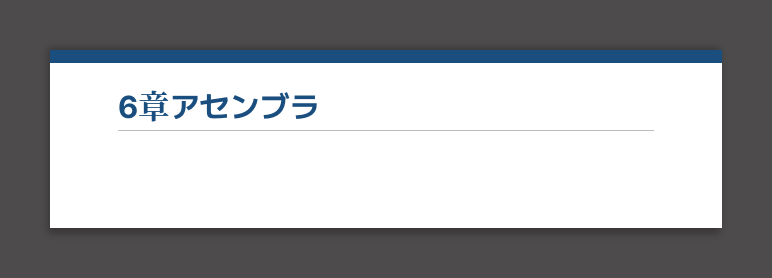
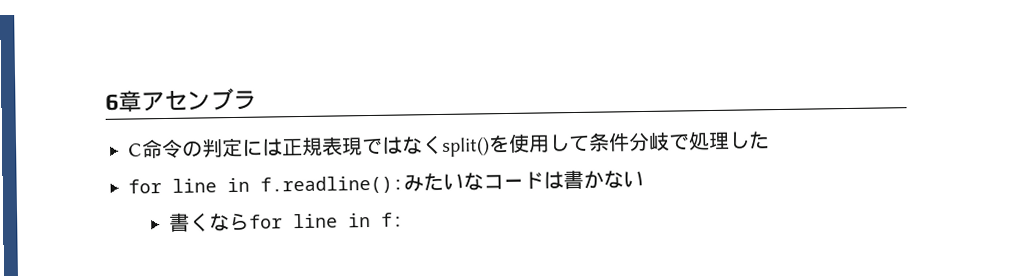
(320, 107) none -> [128,131,770,159] [128,169,644,195] [168,212,404,232] // C命令の判定には正規表現ではなくsplit()を使用して条件分岐で処理した // for line in f.readline():みたいなコードは書かない // 書くならfor line in f:

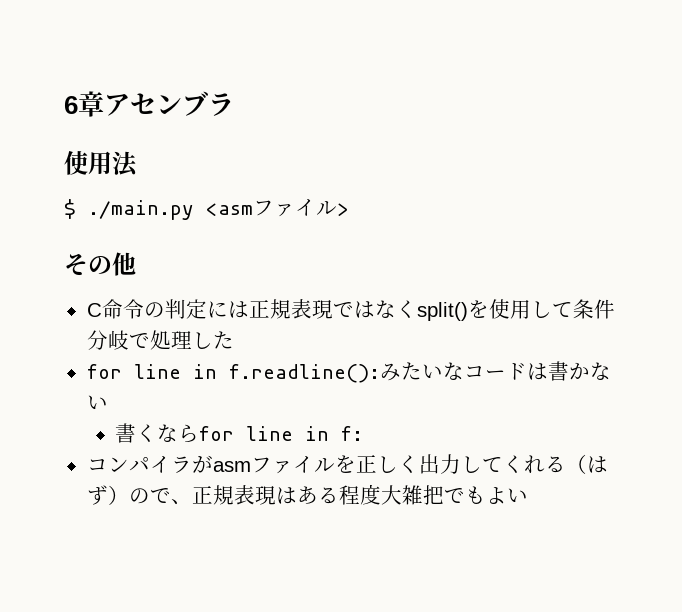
(257, 100) none -> [64,150,138,177] [64,199,349,220] [64,252,136,276] // 使用法 // $ ./main.py <asmファイル> // その他
(404, 219) none -> [86,454,608,474] [86,484,528,505] // コンパイラがasmファイルを正しく出力してくれる（はず）ので、正規表現はある程度大雑把でもよい

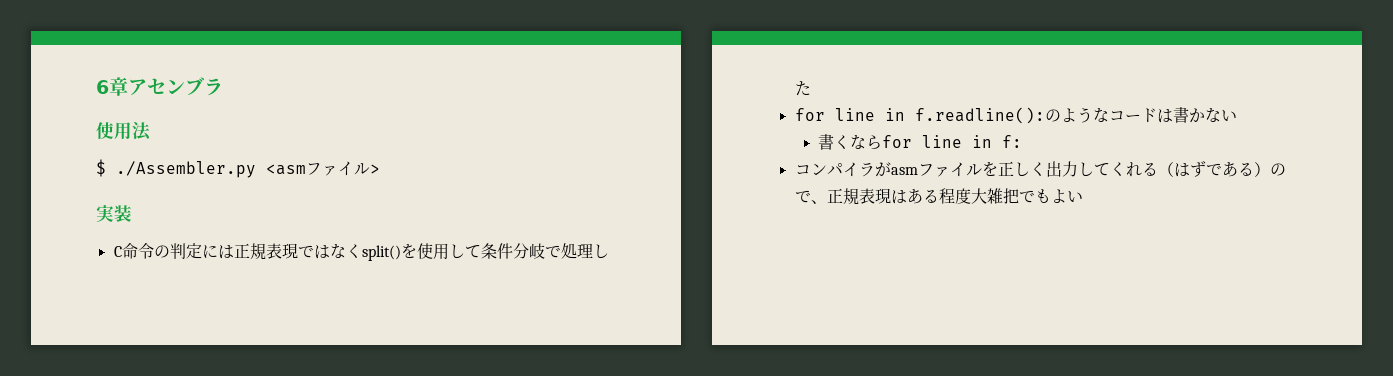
[88,200,194,220] ./main.py -> [116,161,256,178] ./Assembler.py
[64,252,136,276] その他 -> [96,205,132,222] 実装
[379,362,443,381] みたい -> [1044,107,1093,123] のよう
(108, 495) none -> [1205,162,1254,177] である

